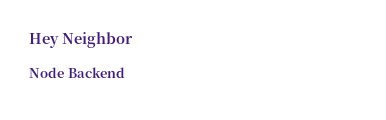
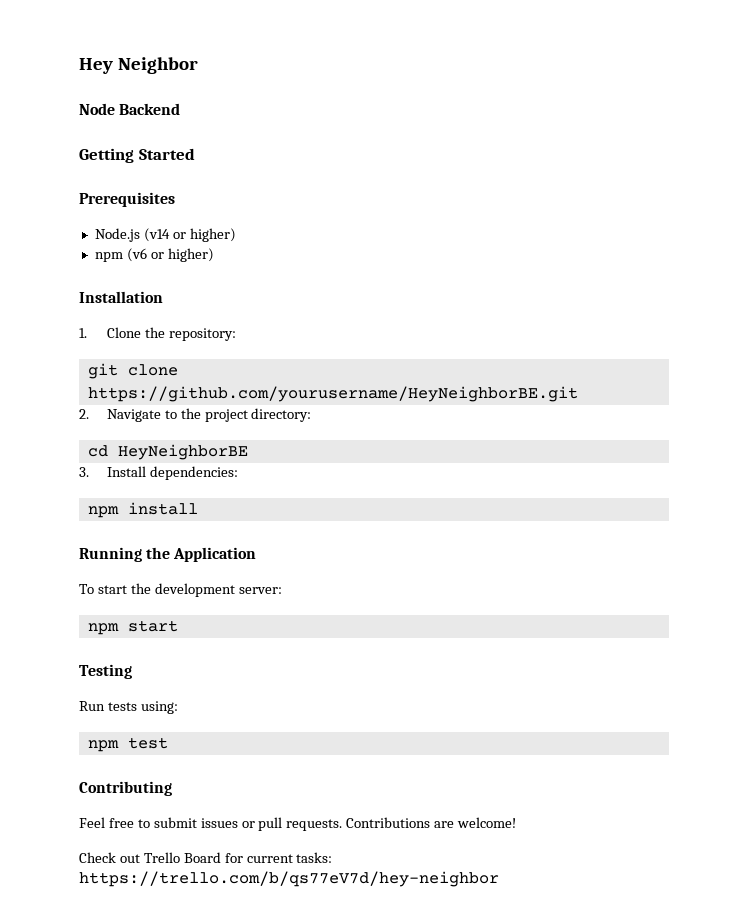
(125, 72) none -> [79,148,195,163] [79,192,175,207] [94,228,236,242] [94,248,214,262] [79,291,163,303] [79,327,236,341] [87,363,178,379] [87,386,578,402] [79,408,312,422] [87,444,248,460] [79,466,238,480] [87,502,198,518] [79,547,257,562] [79,583,282,597] [87,620,178,635] [79,664,132,679] [79,701,178,714] [87,737,168,752] [79,781,172,796] [79,817,517,831] [79,852,333,863] [79,871,499,887] // Getting Started // Prerequisites // Node.js (v14 or higher) // npm (v6 or higher) // Installation // 1. Clone the repository: // git clone https://github.com/yourusername/HeyNeighborBE.git // 2. Navigate to the project directory: // cd HeyNeighborBE // 3. Install dependencies: // npm install // Running the Application // To start the development server: // npm start // Testing // Run tests using: // npm test // Contributing // Feel free to submit issues or pull requests. Contributions are welcome! // Check out Trello Board for current tasks: https://trello.com/b/qs77eV7d/hey-neighbor

